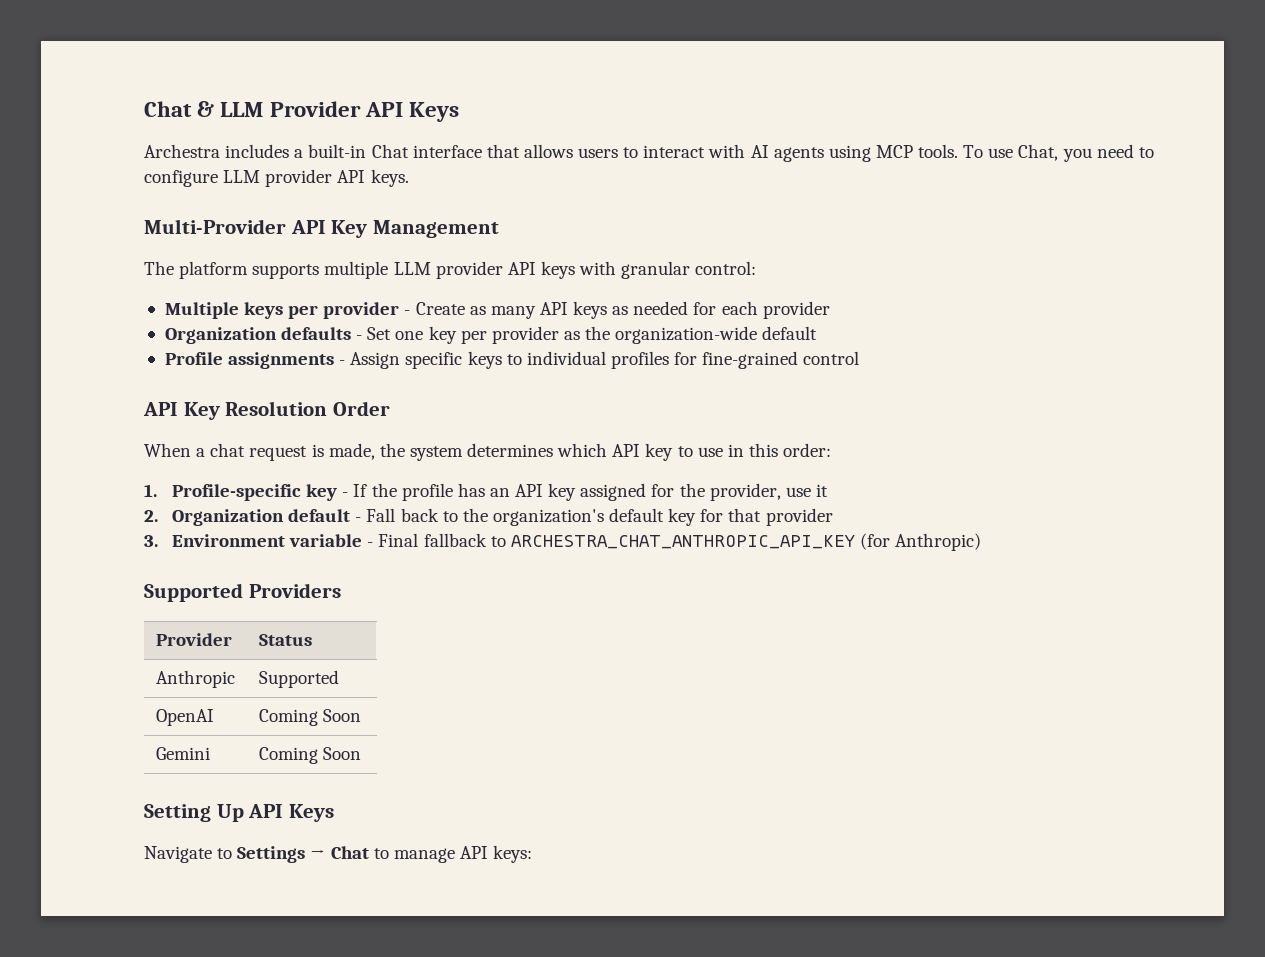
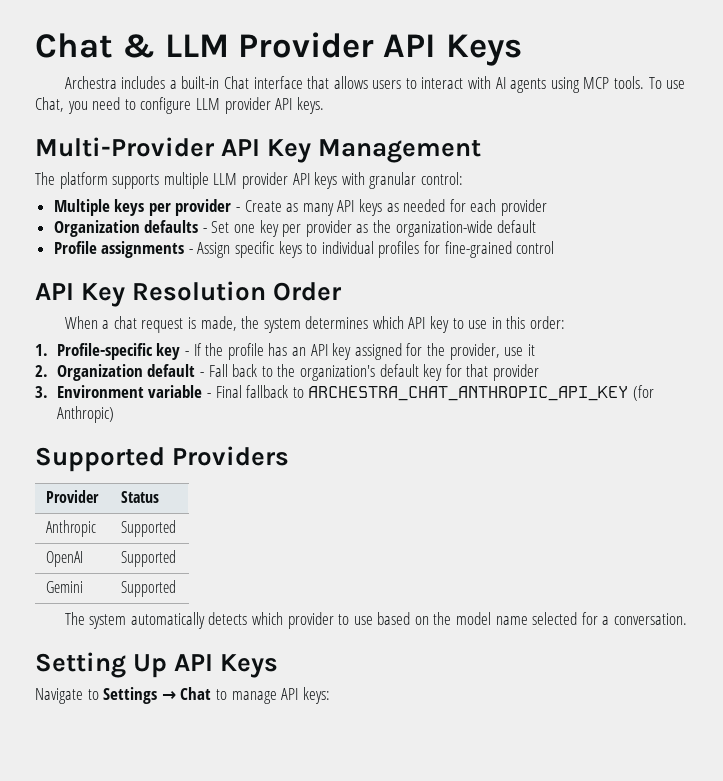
[258,709,361,726] Coming Soon -> [121,550,177,567] Supported
[258,747,361,764] Coming Soon -> [121,580,177,597] [64,612,688,629] Supported // The system automatically detects which provider to use based on the model name selected for a conversation.

